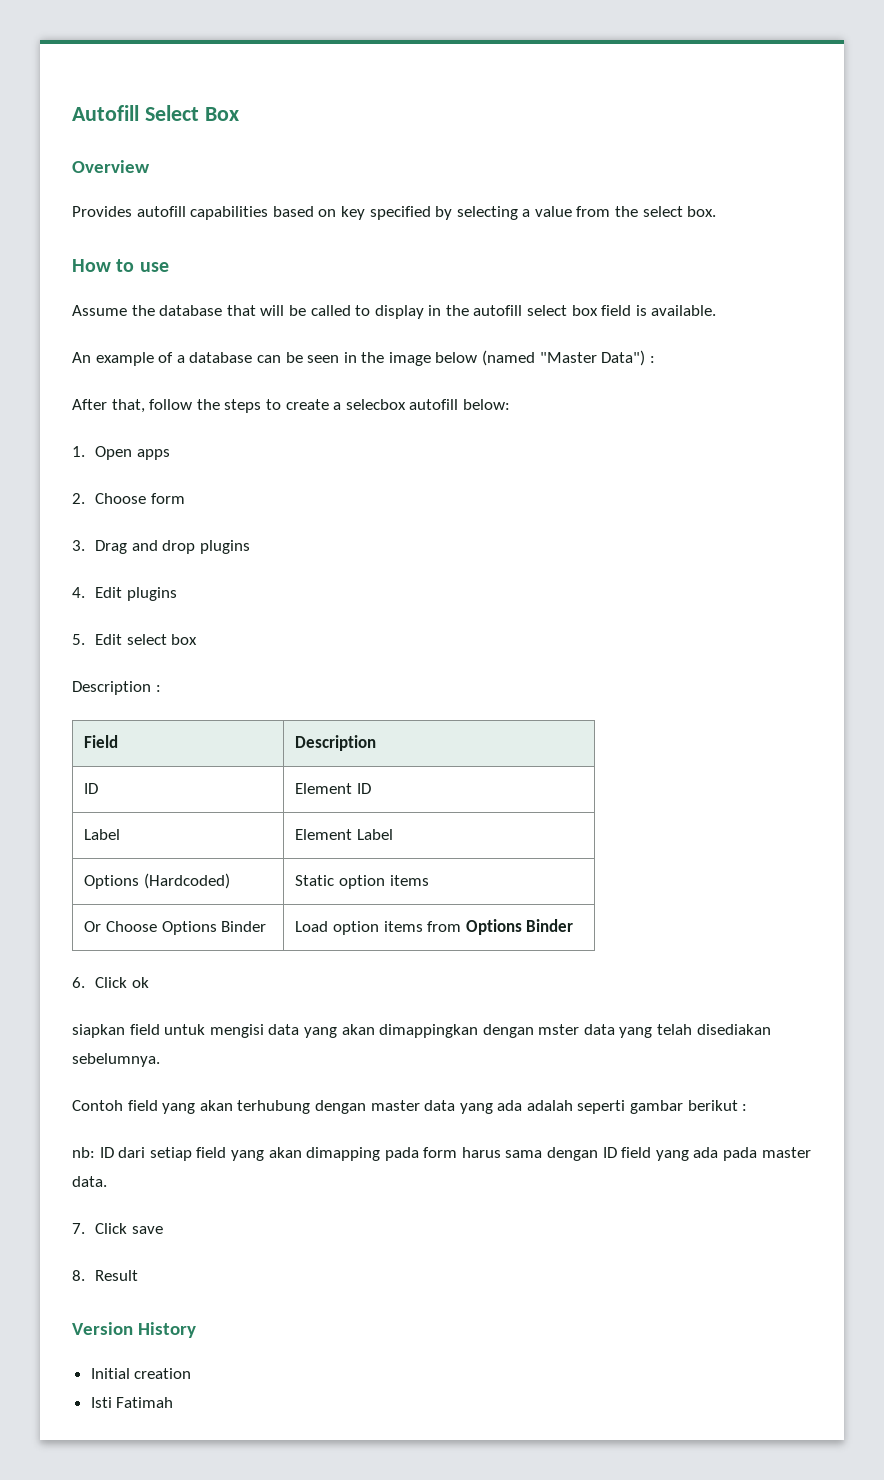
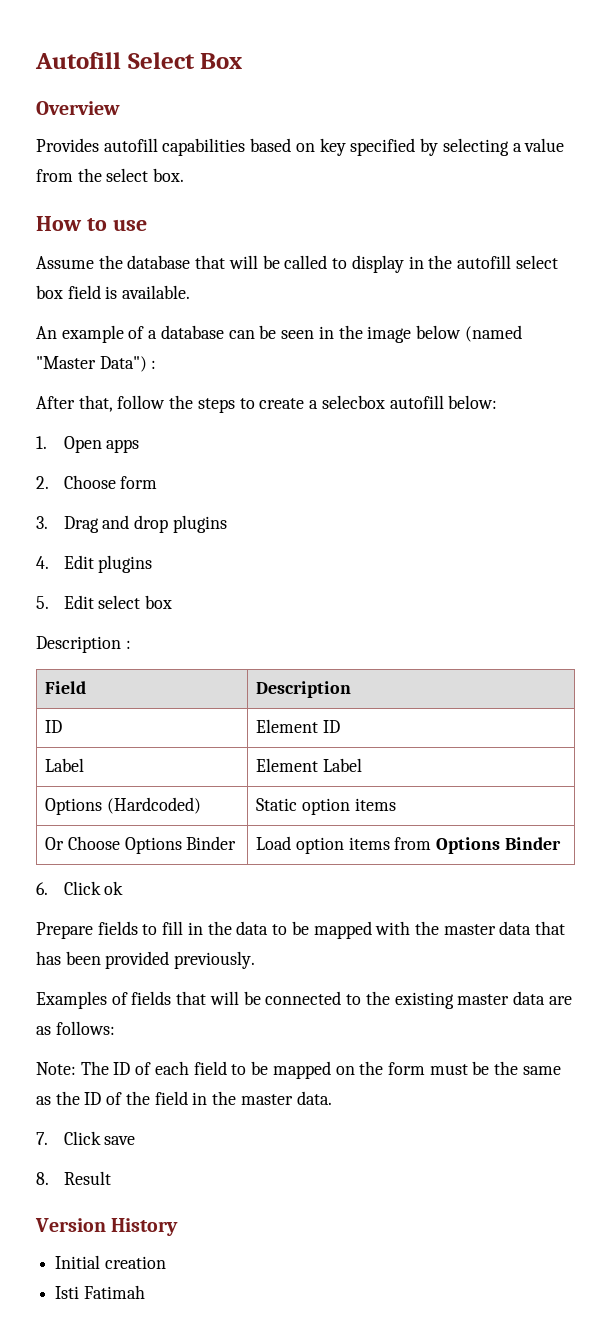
[72,1024,771,1038] [72,1053,160,1067] [72,1100,748,1114] [72,1147,758,1161] siapkan field untuk mengisi data yang akan dimappingkan dengan mster data yang telah disediakan sebelumnya. // Contoh field yang akan terhubung dengan master data yang ada adalah seperti gambar berikut : // nb: ID dari setiap field yang akan dimapping pada form harus sama dengan ID field yang ada pada -> [36,921,566,939] [36,951,256,969] [36,991,572,1009] [36,1021,115,1035] [36,1061,561,1079] [36,1091,237,1105] Prepare fields to fill in the data to be mapped with the master data that has been provided previously. // Examples of fields that will be connected to the existing master data are as follows: // Note: The ID of each field to be mapped on the form must be the same as the ID of the field in the

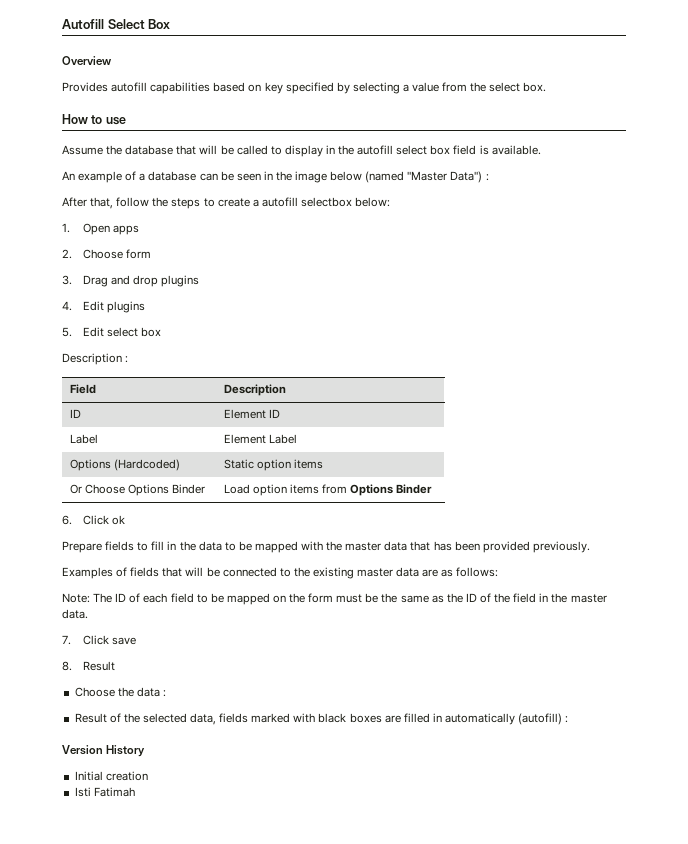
[321,395,444,409] selecbox autofill -> [261,197,352,207] autofill selectbox
(111, 1178) none -> [74,687,166,697] [74,713,569,725] // Choose the data : // Result of the selected data, fields marked with black boxes are filled in automatically (autofill) :

